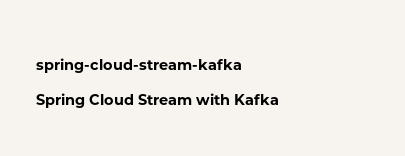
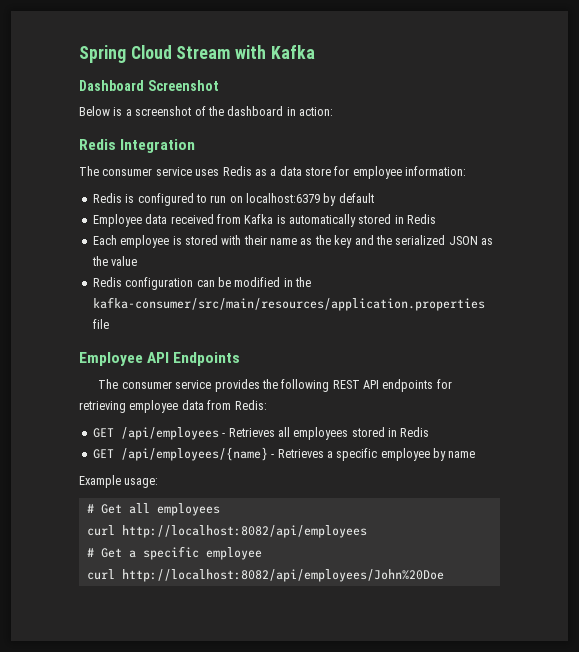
[36,58,242,73] spring-cloud-stream-kafka // -> (79, 54) none
(279, 99) none -> [79,80,219,91] [79,106,333,116] [79,139,196,153] [79,166,467,179] [92,193,374,206] [92,214,437,227] [92,235,493,248] [91,256,138,266] [92,277,311,290] [92,297,485,311] [92,319,109,329] [79,352,241,366] [98,379,452,392] [79,400,267,413] [92,427,430,440] [92,447,476,461] [79,475,159,488] [86,503,220,516] [86,525,367,538] [86,546,262,560] [86,569,444,582] // Dashboard Screenshot // Below is a screenshot of the dashboard in action: // Redis Integration // The consumer service uses Redis as a data store for employee information: // Redis is configured to run on localhost:6379 by default // Employee data received from Kafka is automatically stored in Redis // Each employee is stored with their name as the key and the serialized JSON as the value // Redis configuration can be modified in the kafka-consumer/src/main/resources/application.properties file // Employee API Endpoints // The consumer service provides the following REST API endpoints for retrieving employee data from Redis: // GET /api/employees - Retrieves all employees stored in Redis // GET /api/employees/{name} - Retrieves a specific employee by name // Example usage: // # Get all employees // curl http://localhost:8082/api/employees // # Get a specific employee // curl http://localhost:8082/api/employees/John%20Doe

